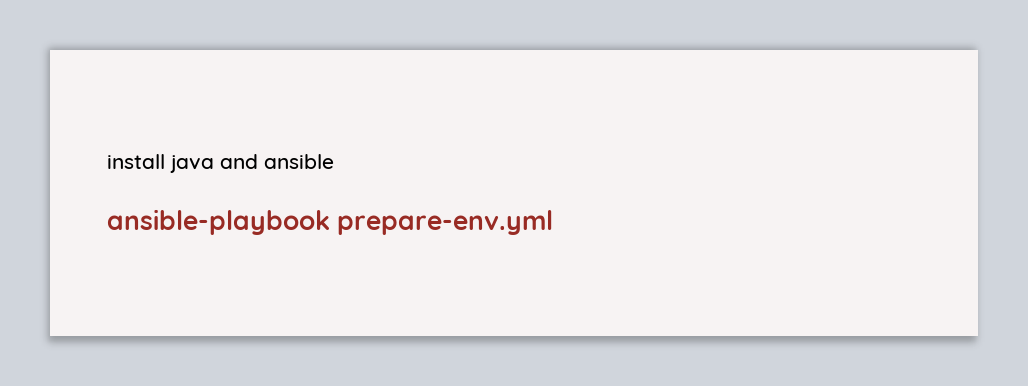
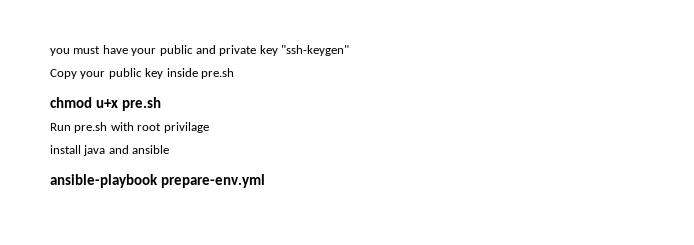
(107, 161) none -> [50,45,349,56] [50,68,234,79] [50,97,161,111] [50,122,209,133] you must have your public and private key "ssh-keygen" // Copy your public key inside pre.sh // chmod u+x pre.sh // Run pre.sh with root privilage //

